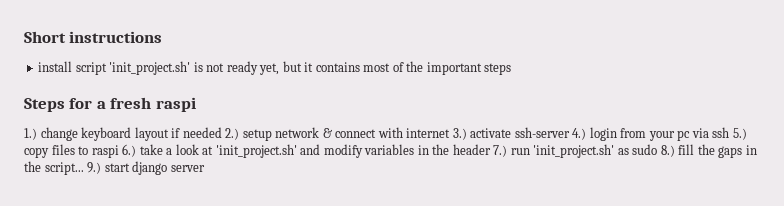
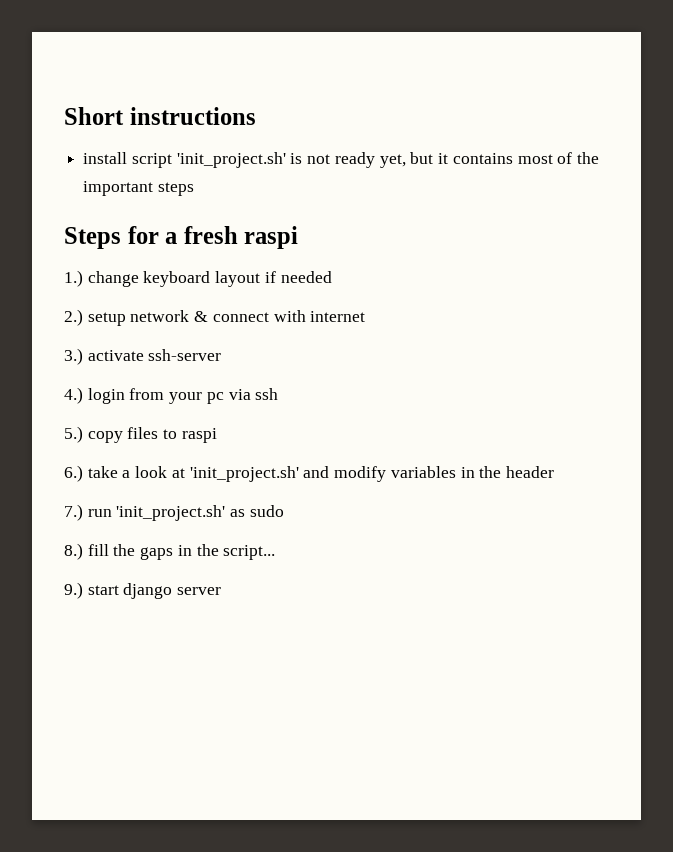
(222, 132) none -> (332, 277) //
(451, 133) none -> (366, 316) //
(570, 132) none -> (222, 355) //
(730, 132) none -> (279, 394) //
(119, 151) none -> (217, 435) //
(491, 149) none -> (554, 472) //
(658, 149) none -> (284, 511) //
(84, 168) none -> (276, 552) //

